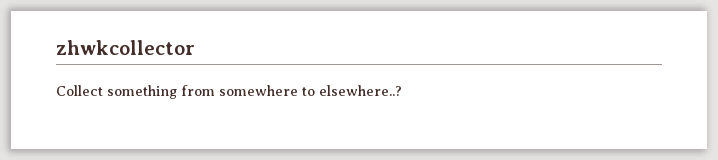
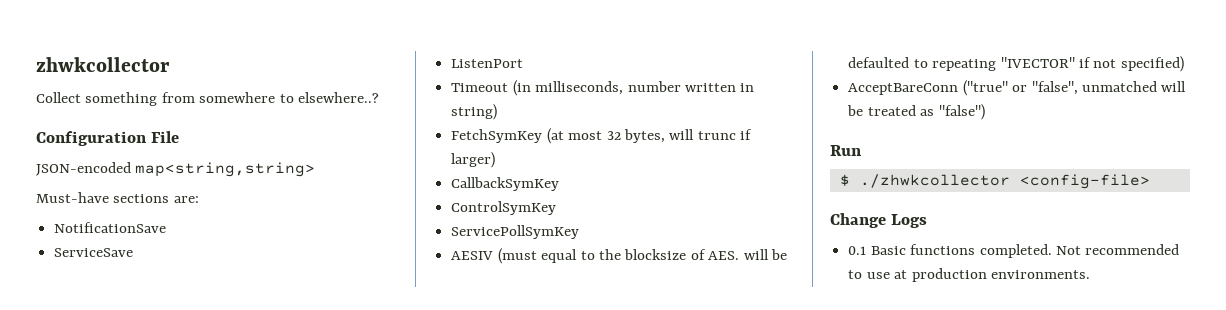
(402, 90) none -> [36,131,179,146] [36,162,316,177] [36,192,199,203] [54,222,167,233] [54,248,134,257] [451,59,524,68] [451,80,755,96] [451,104,498,120] [451,128,753,144] [451,152,496,168] [451,177,560,191] [451,201,557,215] [451,225,580,239] [451,248,788,264] [848,56,1184,72] [848,80,1187,96] [847,104,985,120] [830,145,862,156] [839,174,1150,189] [830,213,927,228] [848,244,1180,258] [848,268,1090,282] // Configuration File // JSON-encoded map<string,string> // Must-have sections are: // NotificationSave // ServiceSave // ListenPort // Timeout (in milliseconds, number written in string) // FetchSymKey (at most 32 bytes, will trunc if larger) // CallbackSymKey // ControlSymKey // ServicePollSymKey // AESIV (must equal to the blocksize of AES. will be defaulted to repeating "IVECTOR" if not specified) // AcceptBareConn ("true" or "false", unmatched will be treated as "false") // Run // $ ./zhwkcollector <config-file> // Change Logs // 0.1 Basic functions completed. Not recommended to use at production environments.

